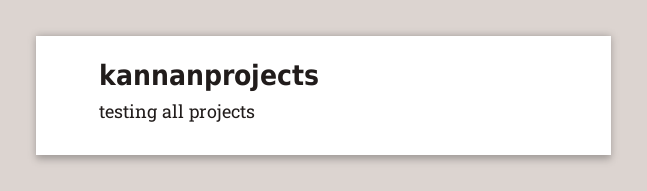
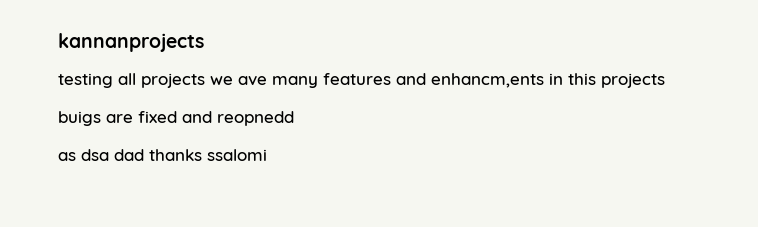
(255, 113) none -> [210,73,665,88] [58,111,294,126] [58,149,267,161] we ave many features and enhancm,ents in this projects // buigs are fixed and reopnedd // as dsa dad thanks ssalomi

